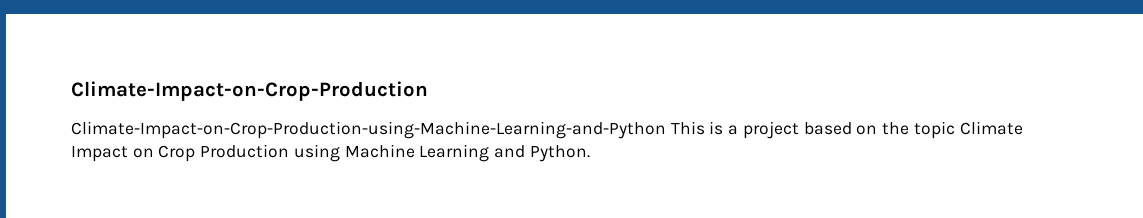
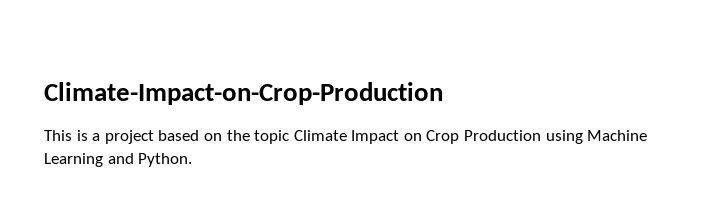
[71,121,666,139] Climate-Impact-on-Crop-Production-using-Machine-Learning-and-Python -> (443, 93) none

